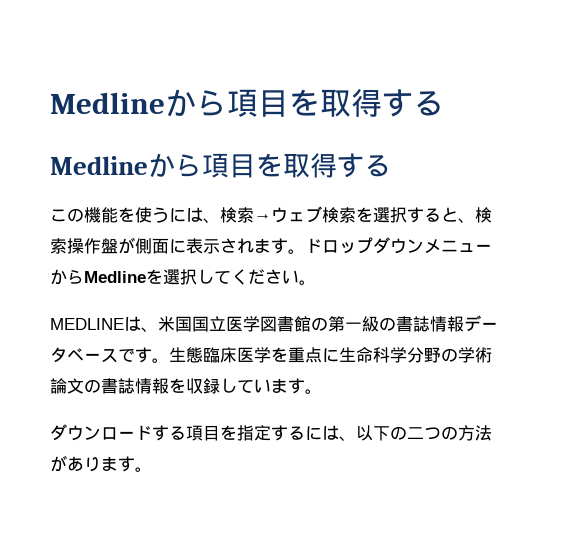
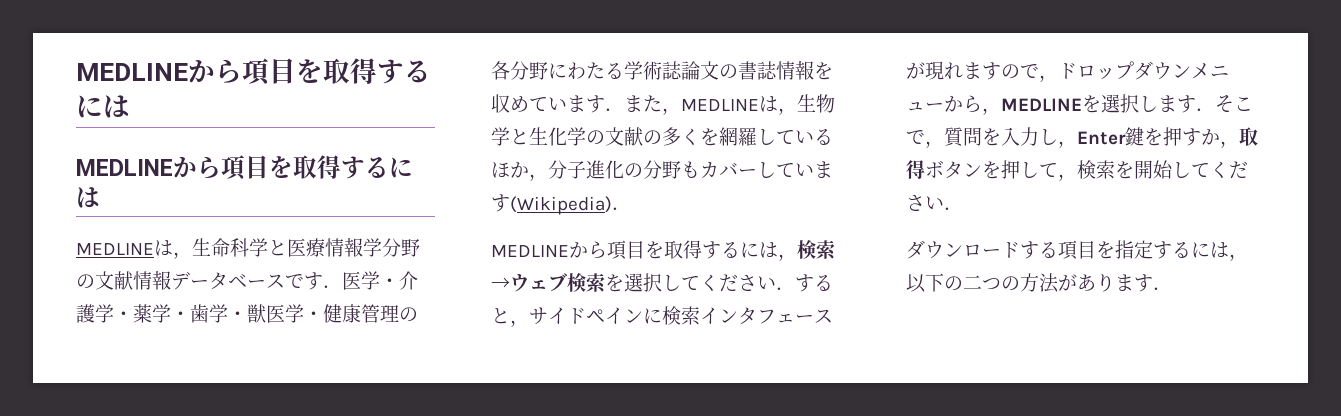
[50,88,444,117] [50,153,391,178] [50,207,220,223] Medlineから項目を取得する // Medlineから項目を取得する // この機能を使うには、 -> [76,58,431,85] [76,95,130,118] [76,155,413,180] [76,187,100,208] [76,237,420,259] [76,270,418,290] [76,304,418,323] [491,60,833,80] [491,94,835,115] [491,127,833,146] [491,160,833,181] [491,194,631,215] [491,240,797,261] MEDLINEから項目を取得するには // MEDLINEから項目を取得するには // MEDLINEは，生命科学と医療情報学分野の文献情報データベースです．医学・介護学・薬学・歯学・獣医学・健康管理の各分野にわたる学術誌論文の書誌情報を収めています．また，MEDLINEは，生物学と生化学の文献の多くを網羅しているほか，分子進化の分野もカバーしています(Wikipedia)． // MEDLINEから項目を取得するには，
[407,207,492,223] [50,237,305,254] すると、検索操作盤が側面に表示されます。 -> [662,274,833,292] [491,306,833,327] [906,61,1058,82] してください．すると，サイドペインに検索インタフェースが現れますので，
[84,269,316,285] [50,315,498,332] [50,347,492,363] [50,378,322,394] Medlineを選択してください。 // MEDLINEは、米国国立医学図書館の第一級の書誌情報データベースです。生態臨床医学を重点に生命科学分野の学術論文の書誌情報を収録しています。 -> [982,94,1253,115] [906,127,1258,148] [906,160,1248,181] [906,195,963,211] ，MEDLINEを選択します．そこで，質問を入力し，Enter鍵を押すか，取得ボタンを押して，検索を開始してください．
[339,436,356,441] 、 -> [1229,254,1248,261] ，
[135,467,152,472] 。 -> [1153,287,1172,290] ．

